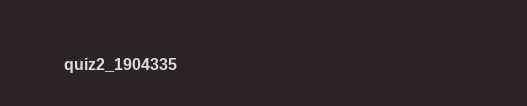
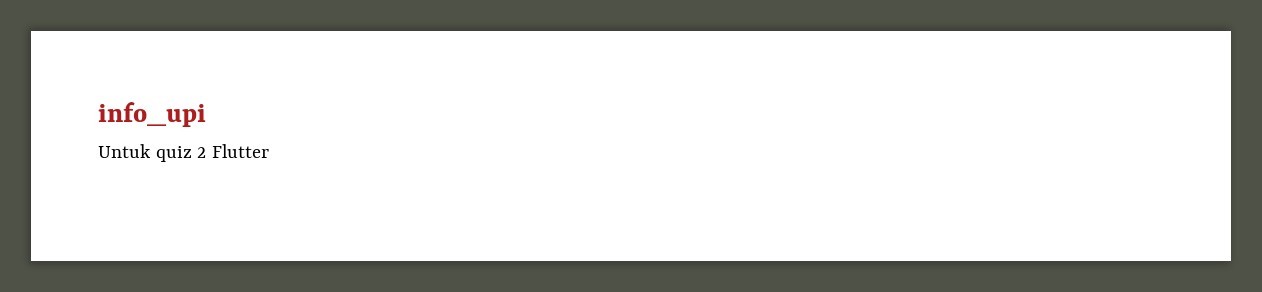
[64,58,177,73] quiz2_1904335 -> [98,102,206,127] [98,144,270,162] info_upi // Untuk quiz 2 Flutter

